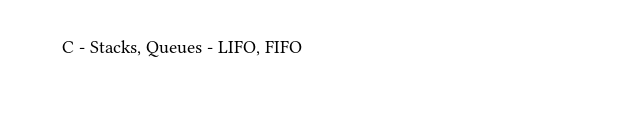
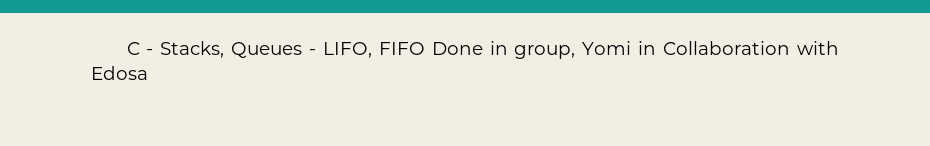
(302, 46) none -> [431,41,839,59] [91,66,148,80] Done in group, Yomi in Collaboration with Edosa

